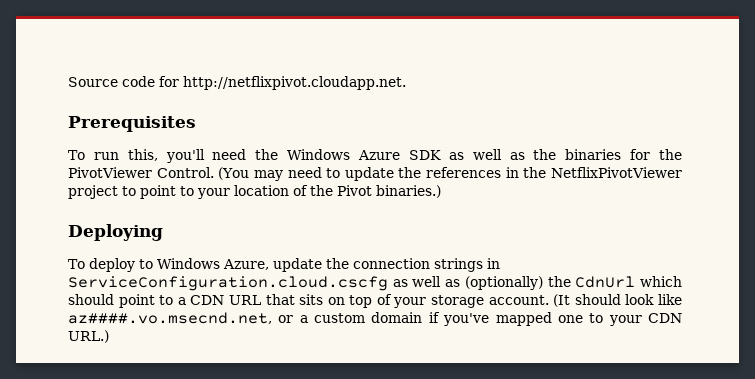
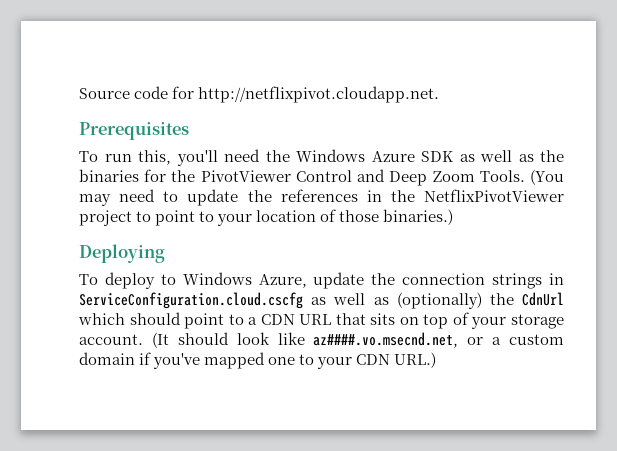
[156,167,214,178] Control. -> [295,169,525,186] Control and Deep Zoom Tools.
[310,185,372,196] the Pivot -> [339,210,380,222] those

